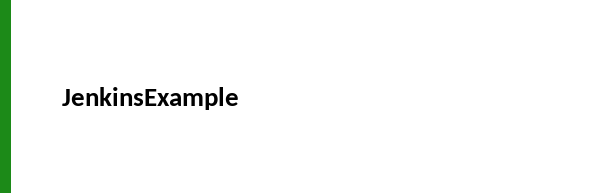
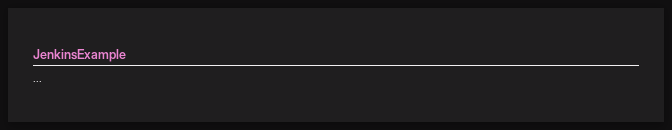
(239, 98) none -> [33,81,42,82] // ...

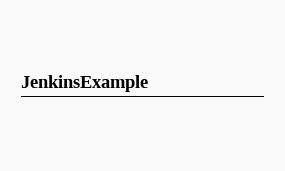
[33,81,42,82] // ... -> (148, 83) none

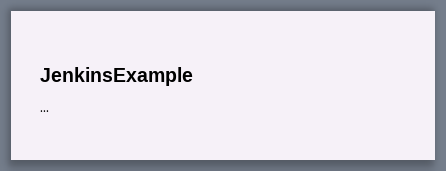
(148, 83) none -> [40,110,49,112] // ...

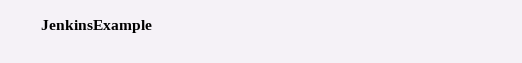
[40,110,49,112] // ... -> (152, 26) none

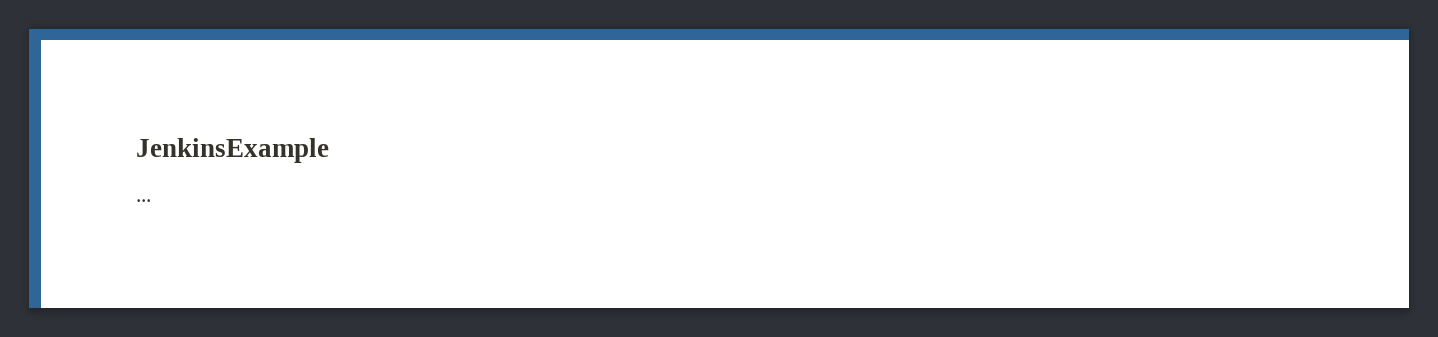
(152, 26) none -> [136,199,151,202] // ...

